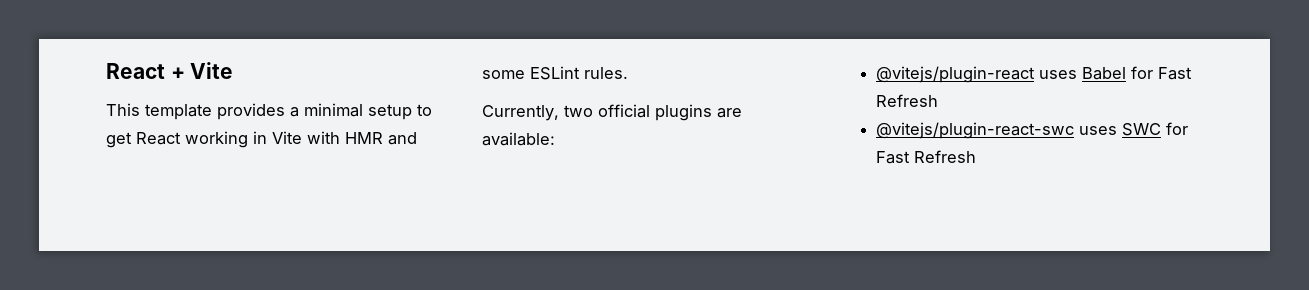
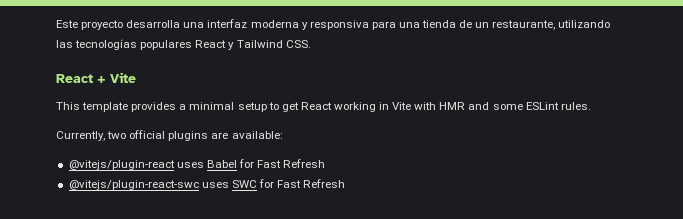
(106, 71) none -> [56,19,611,30] [56,39,311,50] Este proyecto desarrolla una interfaz moderna y responsiva para una tienda de un restaurante, utilizando las tecnologías populares React y Tailwind CSS. //

